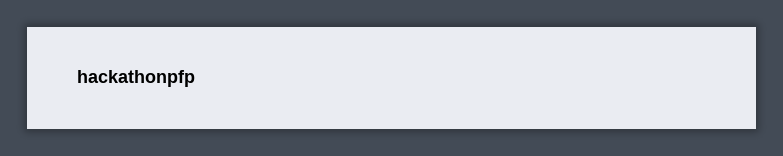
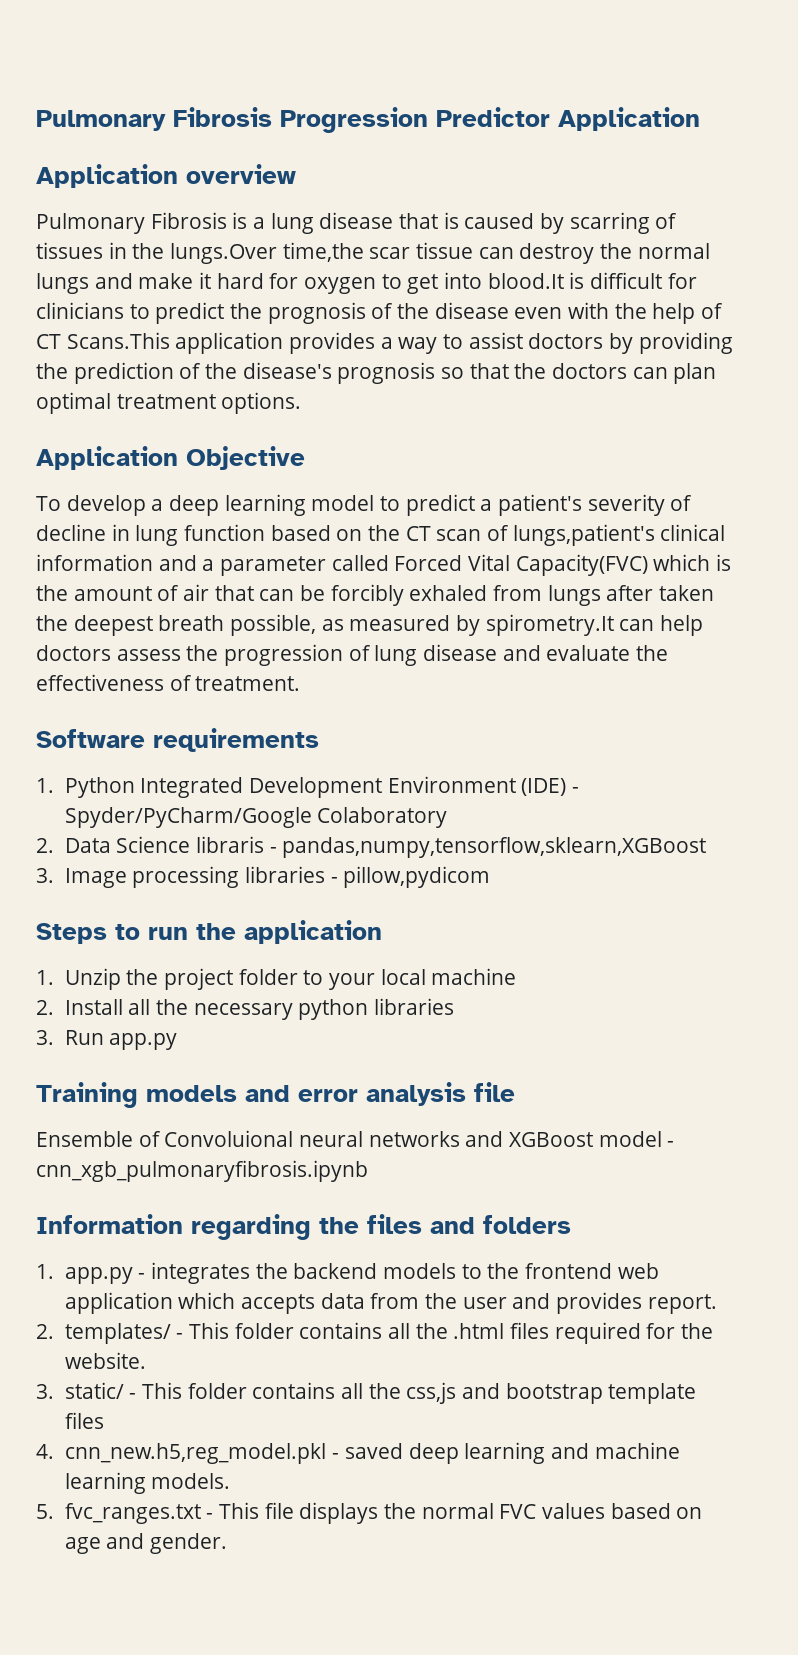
[77,70,195,87] hackathonpfp -> [36,107,700,133] [36,164,296,188] [36,212,678,234] [36,242,710,264] [36,272,697,294] [36,302,724,324] [36,332,733,354] [36,362,717,384] [36,392,302,414] [36,446,305,470] [36,494,693,516] [36,524,726,546] [36,554,732,576] [36,584,715,606] [36,614,704,636] [36,644,669,666] [36,674,301,691] [36,728,319,752] [36,776,579,798] [64,807,448,828] [36,836,707,858] [36,866,491,888] [36,920,382,944] [36,968,517,990] [36,998,454,1020] [36,1030,178,1050] [36,1082,515,1108] [36,1130,675,1147] [36,1160,368,1182] [36,1214,571,1240] [36,1262,659,1284] [64,1292,717,1314] [36,1322,713,1344] [64,1352,146,1369] [36,1382,697,1404] [64,1412,104,1429] [36,1442,680,1464] [64,1472,231,1494] [36,1502,703,1524] [64,1533,227,1554] Pulmonary Fibrosis Progression Predictor Application // Application overview // Pulmonary Fibrosis is a lung disease that is caused by scarring of tissues in the lungs.Over time,the scar tissue can destroy the normal lungs and make it hard for oxygen to get into blood.It is difficult for clinicians to predict the prognosis of the disease even with the help of CT Scans.This application provides a way to assist doctors by providing the prediction of the disease's prognosis so that the doctors can plan optimal treatment options. // Application Objective // To develop a deep learning model to predict a patient's severity of decline in lung function based on the CT scan of lungs,patient's clinical information and a parameter called Forced Vital Capacity(FVC) which is the amount of air that can be forcibly exhaled from lungs after taken the deepest breath possible, as measured by spirometry.It can help doctors assess the progression of lung disease and evaluate the effectiveness of treatment. // Software requirements // 1. Python Integrated Development Environment (IDE) - Spyder/PyCharm/Google Colaboratory // 2. Data Science libraris - pandas,numpy,tensorflow,sklearn,XGBoost // 3. Image processing libraries - pillow,pydicom // Steps to run the application // 1. Unzip the project folder to your local machine // 2. Install all the necessary python libraries // 3. Run app.py // Training models and error analysis file // Ensemble of Convoluional neural networks and XGBoost model - cnn_xgb_pulmonaryfibrosis.ipynb // Information regarding the files and folders // 1. app.py - integrates the backend models to the frontend web application which accepts data from the user and provides report. // 2. templates/ - This folder contains all the .html files required for the website. // 3. static/ - This folder contains all the css,js and bootstrap template files // 4. cnn_new.h5,reg_model.pkl - saved deep learning and machine learning models. // 5. fvc_ranges.txt - This file displays the normal FVC values based on age and gender.

